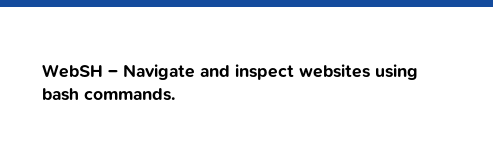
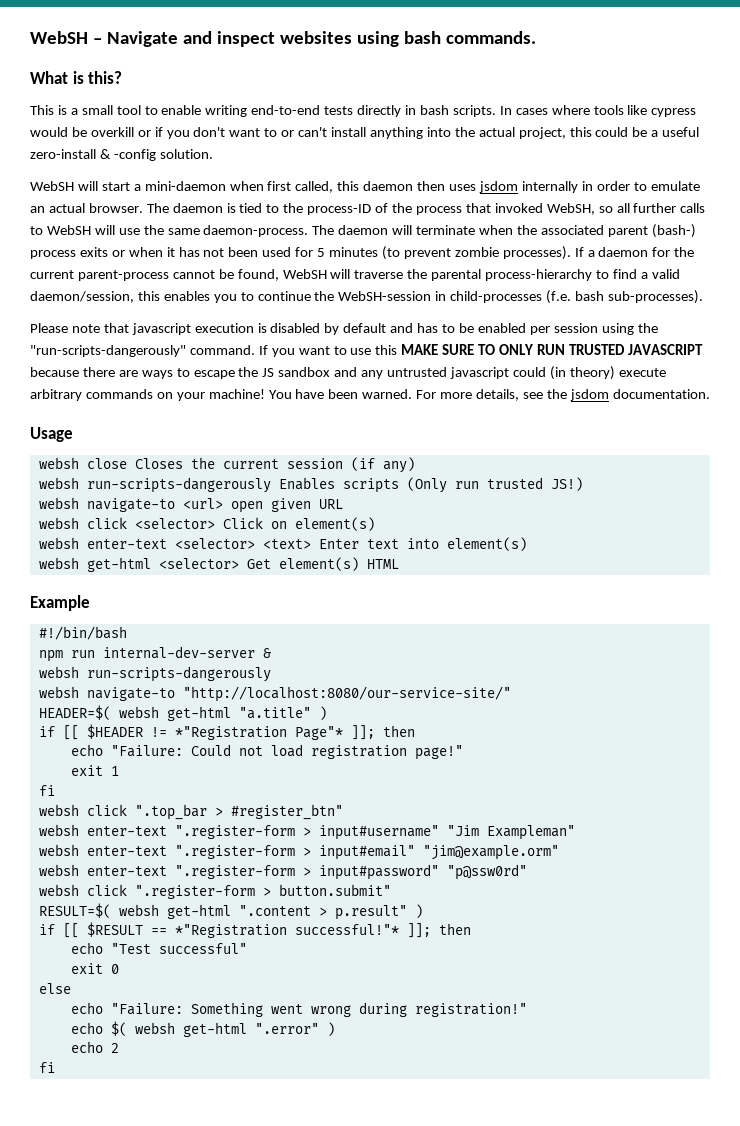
(175, 94) none -> [30,71,123,84] [30,105,697,117] [30,127,700,139] [30,149,213,161] [30,181,700,193] [30,203,706,215] [30,224,696,238] [30,246,695,260] [30,269,680,281] [30,290,703,304] [30,323,658,335] [30,344,703,357] [30,366,666,380] [30,389,710,401] [30,427,73,442] [38,457,415,473] [38,477,583,493] [38,497,343,513] [38,517,375,531] [38,537,527,551] [38,557,399,572] [30,595,90,611] [38,626,127,640] [38,646,271,662] [38,666,271,682] [38,686,511,702] [38,705,327,721] [38,724,415,740] [70,744,463,760] [70,765,119,776] [38,785,55,796] [38,804,343,820] [38,824,575,840] [38,844,559,860] [38,864,527,880] [38,884,391,899] [38,903,423,920] [38,922,471,938] [70,942,247,954] [70,963,119,974] [38,983,71,994] [70,1002,527,1017] [70,1021,335,1037] [70,1041,119,1053] [38,1062,55,1073] // What is this? // This is a small tool to enable writing end-to-end tests directly in bash scripts. In cases where tools like cypress would be overkill or if you don't want to or can't install anything into the actual project, this could be a useful zero-install & -config solution. // WebSH will start a mini-daemon when first called, this daemon then uses jsdom internally in order to emulate an actual browser. The daemon is tied to the process-ID of the process that invoked WebSH, so all further calls to WebSH will use the same daemon-process. The daemon will terminate when the associated parent (bash-) process exits or when it has not been used for 5 minutes (to prevent zombie processes). If a daemon for the current parent-process cannot be found, WebSH will traverse the parental process-hierarchy to find a valid daemon/session, this enables you to continue the WebSH-session in child-processes (f.e. bash sub-processes). // Please note that javascript execution is disabled by default and has to be enabled per session using the "run-scripts-dangerously" command. If you want to use this MAKE SURE TO ONLY RUN TRUSTED JAVASCRIPT because there are ways to escape the JS sandbox and any untrusted javascript could (in theory) execute arbitrary commands on your machine! You have been warned. For more details, see the jsdom documentation. // Usage // websh close Closes the current session (if any) // websh run-scripts-dangerously Enables scripts (Only run trusted JS!) // websh navigate-to <url> open given URL // websh click <selector> Click on element(s) // websh enter-text <selector> <text> Enter text into element(s) // websh get-html <selector> Get element(s) HTML // Example // #!/bin/bash // npm run internal-dev-server & // websh run-scripts-dangerously // websh navigate-to "http://localhost:8080/our-service-site/" // HEADER=$( websh get-html "a.title" ) // if [[ $HEADER != *"Registration Page"* ]]; then // echo "Failure: Could not load registration page!" // exit 1 // fi // websh click ".top_bar > #register_btn" // websh enter-text ".register-form > input#username" "Jim Exampleman" // websh enter-text ".register-form > input#email" "jim@example.orm" // websh enter-text ".register-form > input#password" "p@ssw0rd" // websh click ".register-form > button.submit" // RESULT=$( websh get-html ".content > p.result" ) // if [[ $RESULT == *"Registration successful!"* ]]; then // echo "Test successful" // exit 0 // else // echo "Failure: Something went wrong during registration!" // echo $( websh get-html ".error" ) // echo 2 // fi

